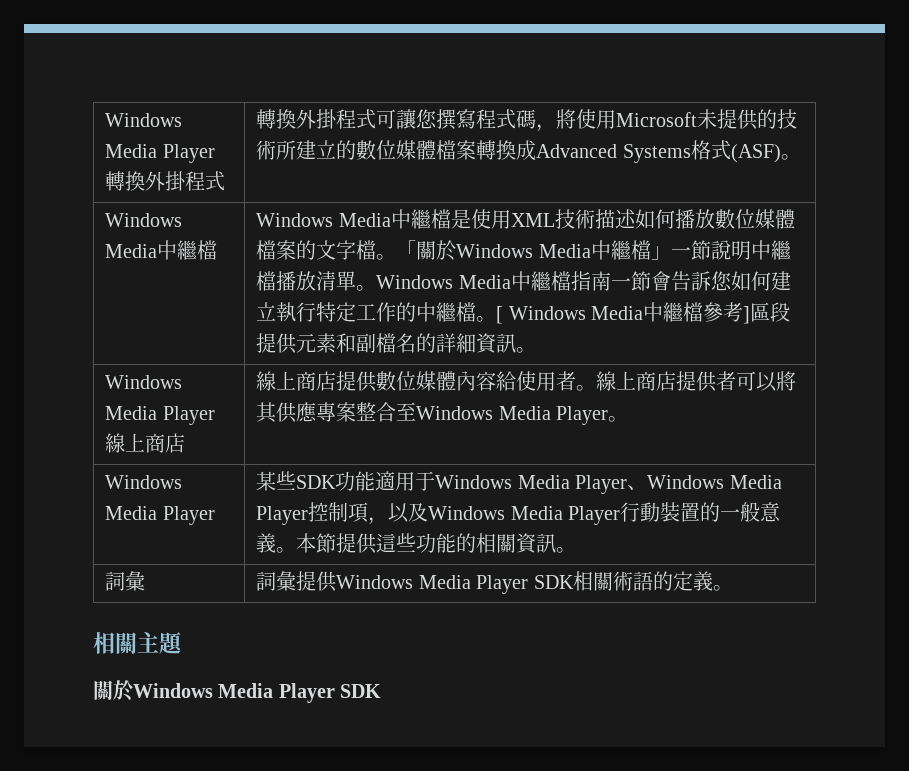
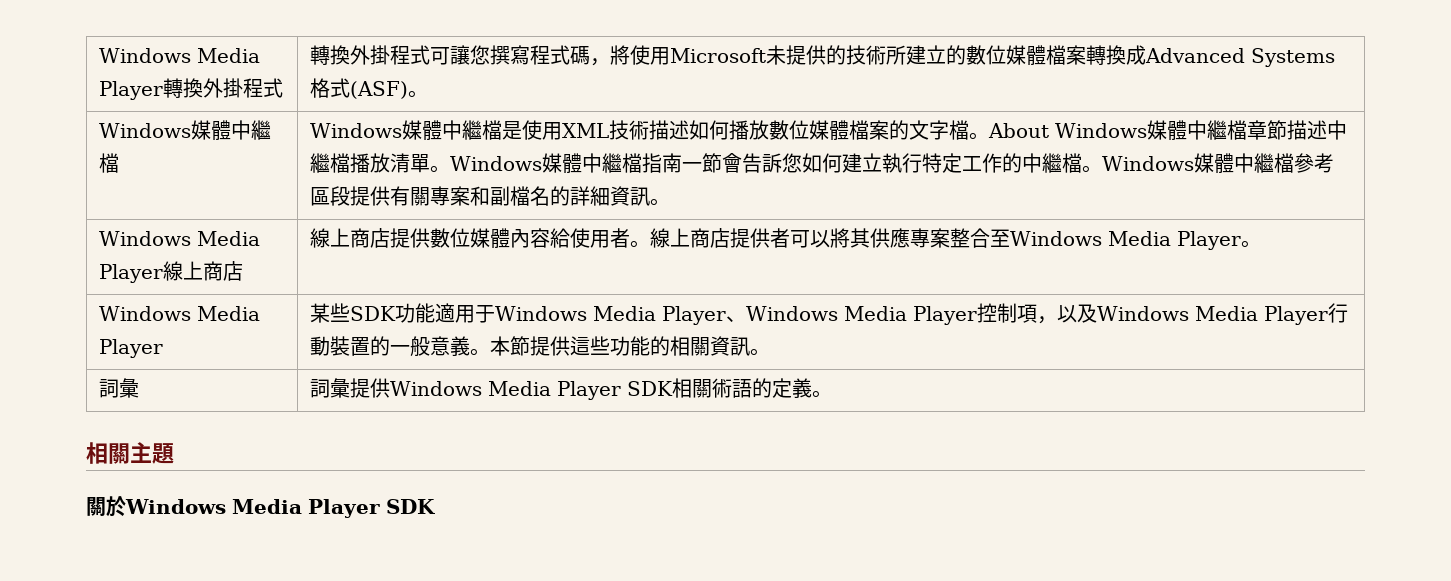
[105,244,158,258] Media -> [191,120,232,140] 媒體
[338,213,391,227] Media -> [402,120,443,140] 媒體
[396,240,751,261] 「關於Windows Media中繼檔」一節說明 -> [988,120,1328,140] About Windows媒體中繼檔章節描述
[458,275,511,289] Media -> [542,153,583,173] 媒體
[496,306,644,324] [ Windows Media -> [1102,153,1235,173] Windows媒體
[743,306,751,324] ] -> (1335, 163) none
[296,333,337,353] 元素 -> [390,186,471,206] 有關專案

